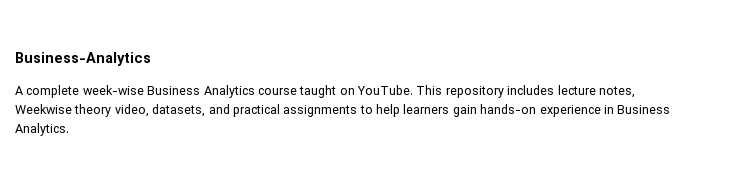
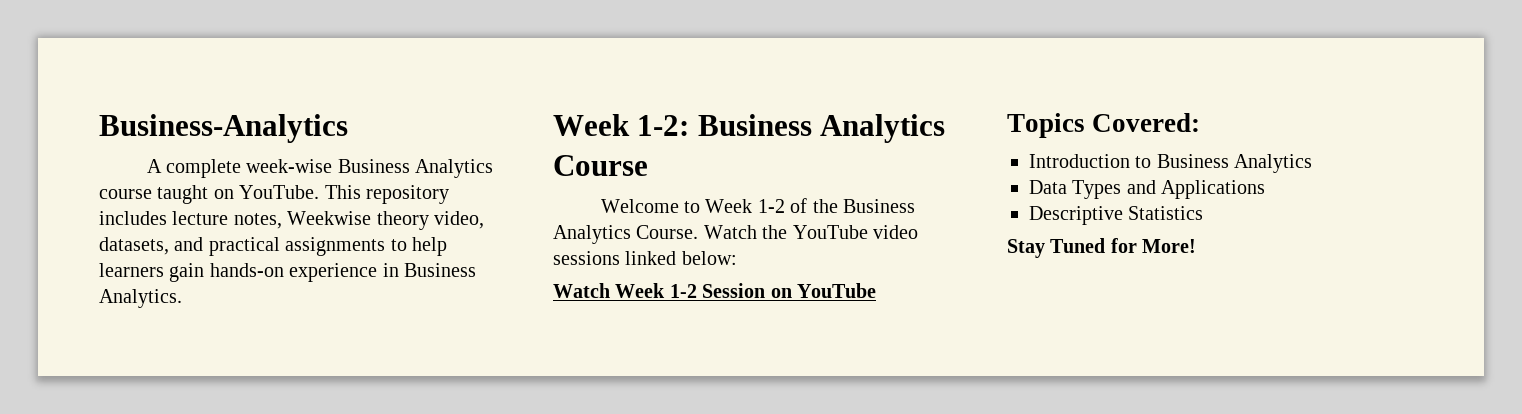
(69, 129) none -> [553,114,946,143] [553,155,648,176] [600,198,916,213] [553,225,918,244] [553,251,737,265] [553,283,876,298] [1007,113,1201,138] [1029,154,1313,173] [1029,180,1266,199] [1029,206,1204,225] [1007,238,1197,258] // Week 1-2: Business Analytics Course // Welcome to Week 1-2 of the Business Analytics Course. Watch the YouTube video sessions linked below: // Watch Week 1-2 Session on YouTube // Topics Covered: // Introduction to Business Analytics // Data Types and Applications // Descriptive Statistics // Stay Tuned for More!

